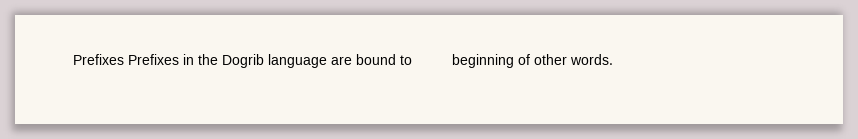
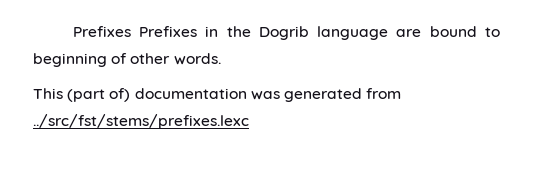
(613, 59) none -> [33,88,402,102] [33,114,249,129] // This (part of) documentation was generated from ../src/fst/stems/prefixes.lexc

